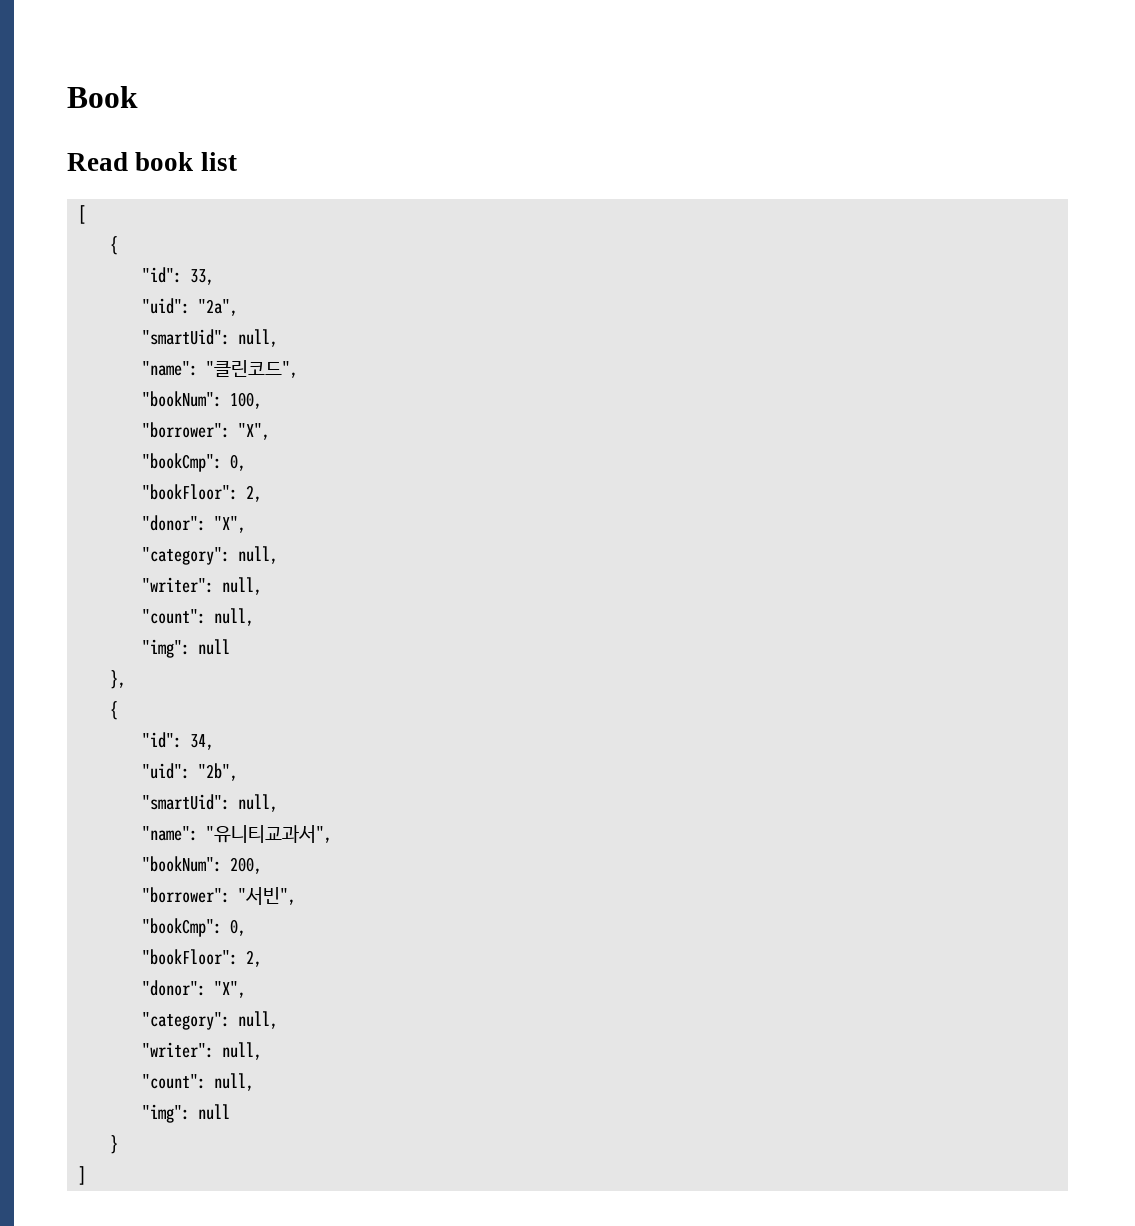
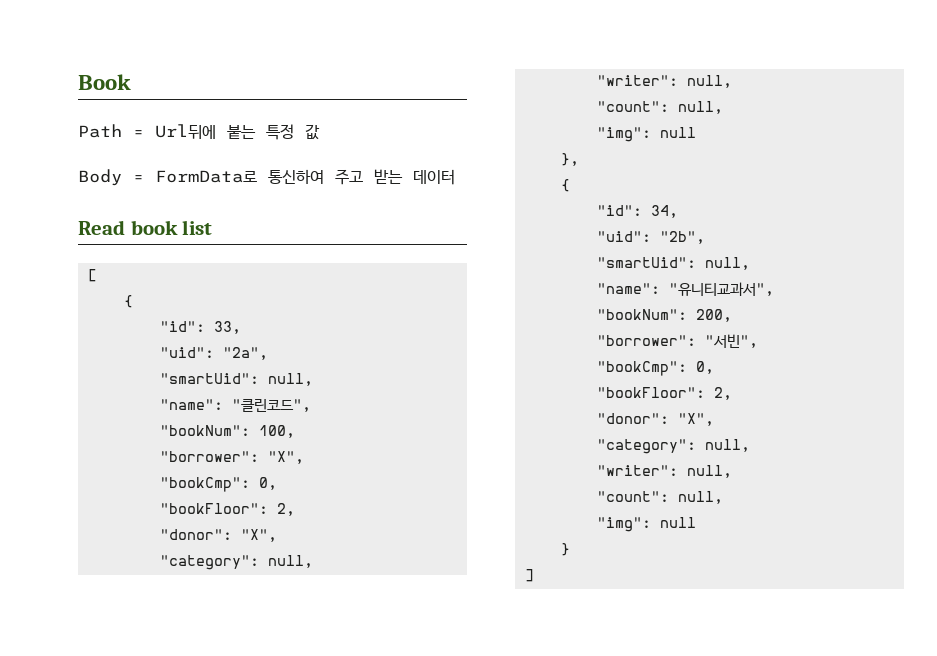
(138, 97) none -> [78,124,320,140] [78,169,455,186] // Path = Url뒤에 붙는 특정 값 // Body = FormData로 통신하여 주고 받는 데이터

